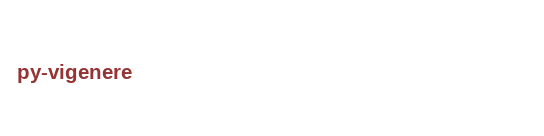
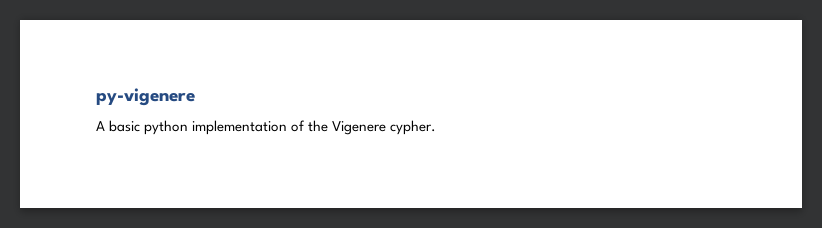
(132, 73) none -> [96,120,437,135] // A basic python implementation of the Vigenere cypher.

